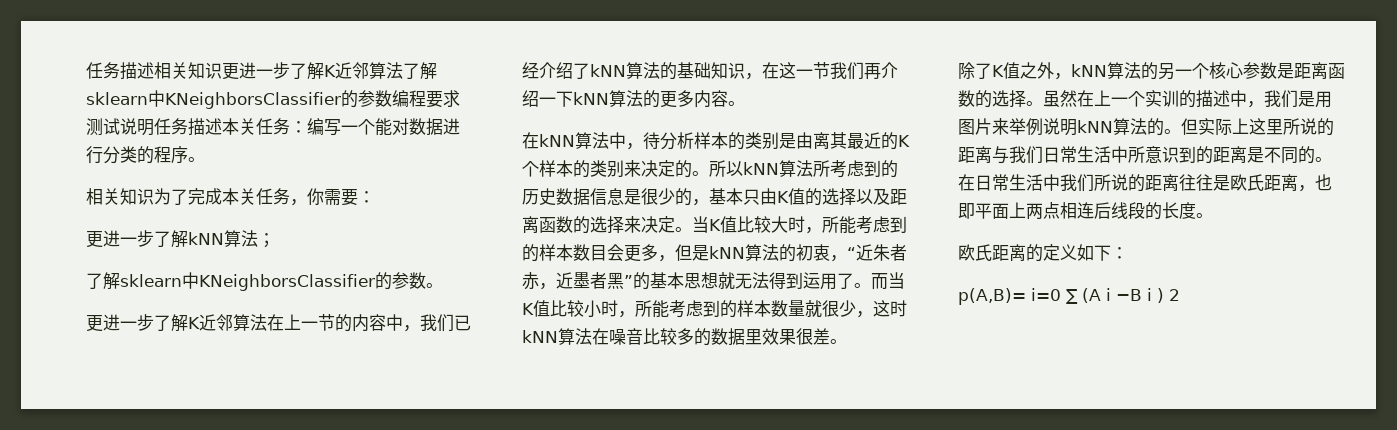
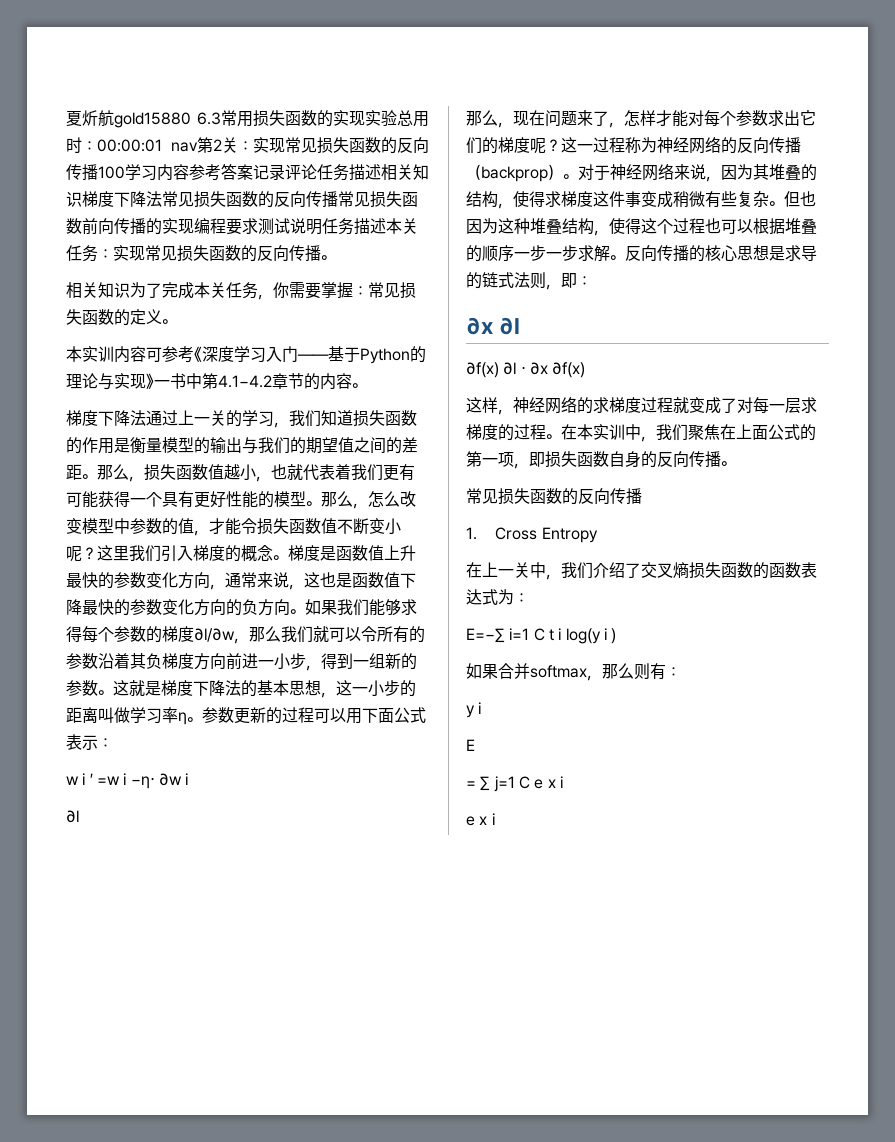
[86,62,437,80] [86,90,392,109] 任务描述相关知识更进一步了解K近邻算法了解sklearn中KNeighborsClassifier的参数 -> [66,110,429,128] [66,137,429,154] [66,164,429,181] [66,191,418,208] [66,218,194,235] 夏炘航gold15880 6.3常用损失函数的实现实验总用时：00:00:01 nav第2关：实现常见损失函数的反向传播100学习内容参考答案记录评论任务描述相关知识梯度下降法常见损失函数的反向传播常见损失函数前向传播的实现
[307,118,460,136] [86,146,188,164] 编写一个能对数据进行分类的程序 -> [113,245,321,262] 实现常见损失函数的反向传播
[358,191,375,203] [86,230,275,248] [86,272,443,291] [86,314,471,332] [522,62,898,80] [522,90,745,108] [522,132,910,150] [522,160,898,178] [522,188,907,206] [522,216,907,234] [522,244,907,262] [522,272,905,290] [522,300,907,318] [522,328,847,346] [958,62,1345,80] [958,90,1332,108] [958,118,1334,136] [958,146,1332,164] [958,174,1332,192] [958,202,1213,220] [958,244,1128,262] [958,288,1180,305] ： // 更进一步了解kNN算法； // 了解sklearn中KNeighborsClassifier的参数。 // 更进一步了解K近邻算法在上一节的内容中，我们已经介绍了kNN算法的基础知识，在这一节我们再介绍一下kNN算法的更多内容。 // 在kNN算法中，待分析样本的类别是由离其最近的K个样本的类别来决定的。所以kNN算法所考虑到的历史数据信息是很少的，基本只由K值的选择以及距离函数的选择来决定。当K值比较大时，所能考虑到的样本数目会更多，但是kNN算法的初衷，“近朱者赤，近墨者黑”的基本思想就无法得到运用了。而当K值比较小时，所能考虑到的样本数量就很少，这时kNN算法在噪音比较多的数据里效果很差。 // 除了K值之外，kNN算法的另一个核心参数是距离函数的选择。虽然在上一个实训的描述中，我们是用图片来举例说明kNN算法的。但实际上这里所说的距离与我们日常生活中所意识到的距离是不同的。在日常生活中我们所说的距离往往是欧氏距离，也即平面上两点相连后线段的长度。 // 欧氏距离的定义如下： // p(A,B)= i=0 ∑ (A i −B i ) 2 -> [321,282,416,299] [66,309,177,326] [66,346,426,364] [66,373,367,390] [66,410,417,428] [66,437,418,454] [66,464,415,482] [66,491,416,509] [66,518,401,536] [66,545,416,562] [66,572,416,590] [66,599,417,616] [66,626,425,644] [66,653,417,671] [66,680,416,698] [66,707,426,725] [66,734,113,750] [66,773,189,789] [66,810,79,823] [466,110,816,128] [466,136,801,154] [466,163,817,182] [466,191,816,209] [466,218,817,236] [466,245,817,262] [466,272,592,290] [466,317,521,335] [466,362,586,378] [466,396,817,415] [466,424,816,442] [466,451,736,469] [466,488,642,505] [466,527,598,543] [466,562,817,580] [466,589,529,605] [466,628,617,644] [466,663,681,681] [466,702,482,718] [466,739,475,751] [466,776,563,792] [466,813,495,826] 掌握：常见损失函数的定义。 // 本实训内容可参考《深度学习入门——基于Python的理论与实现》一书中第4.1−4.2章节的内容。 // 梯度下降法通过上一关的学习，我们知道损失函数的作用是衡量模型的输出与我们的期望值之间的差距。那么，损失函数值越小，也就代表着我们更有可能获得一个具有更好性能的模型。那么，怎么改变模型中参数的值，才能令损失函数值不断变小呢？这里我们引入梯度的概念。梯度是函数值上升最快的参数变化方向，通常来说，这也是函数值下降最快的参数变化方向的负方向。如果我们能够求得每个参数的梯度∂l/∂w，那么我们就可以令所有的参数沿着其负梯度方向前进一小步，得到一组新的参数。这就是梯度下降法的基本思想，这一小步的距离叫做学习率η。参数更新的过程可以用下面公式表示： // w i ′ =w i −η⋅ ∂w i // ∂l // 那么，现在问题来了，怎样才能对每个参数求出它们的梯度呢？这一过程称为神经网络的反向传播（backprop）。对于神经网络来说，因为其堆叠的结构，使得求梯度这件事变成稍微有些复杂。但也因为这种堆叠结构，使得这个过程也可以根据堆叠的顺序一步一步求解。反向传播的核心思想是求导的链式法则，即： // ∂x ∂l // ∂f(x) ∂l ⋅ ∂x ∂f(x) // 这样，神经网络的求梯度过程就变成了对每一层求梯度的过程。在本实训中，我们聚焦在上面公式的第一项，即损失函数自身的反向传播。 // 常见损失函数的反向传播 // 1. Cross Entropy // 在上一关中，我们介绍了交叉熵损失函数的函数表达式为： // E=−∑ i=1 C t i log(y i ) // 如果合并softmax，那么则有： // y i // E // = ∑ j=1 C e x i // e x i

